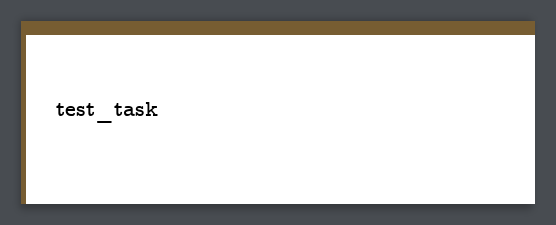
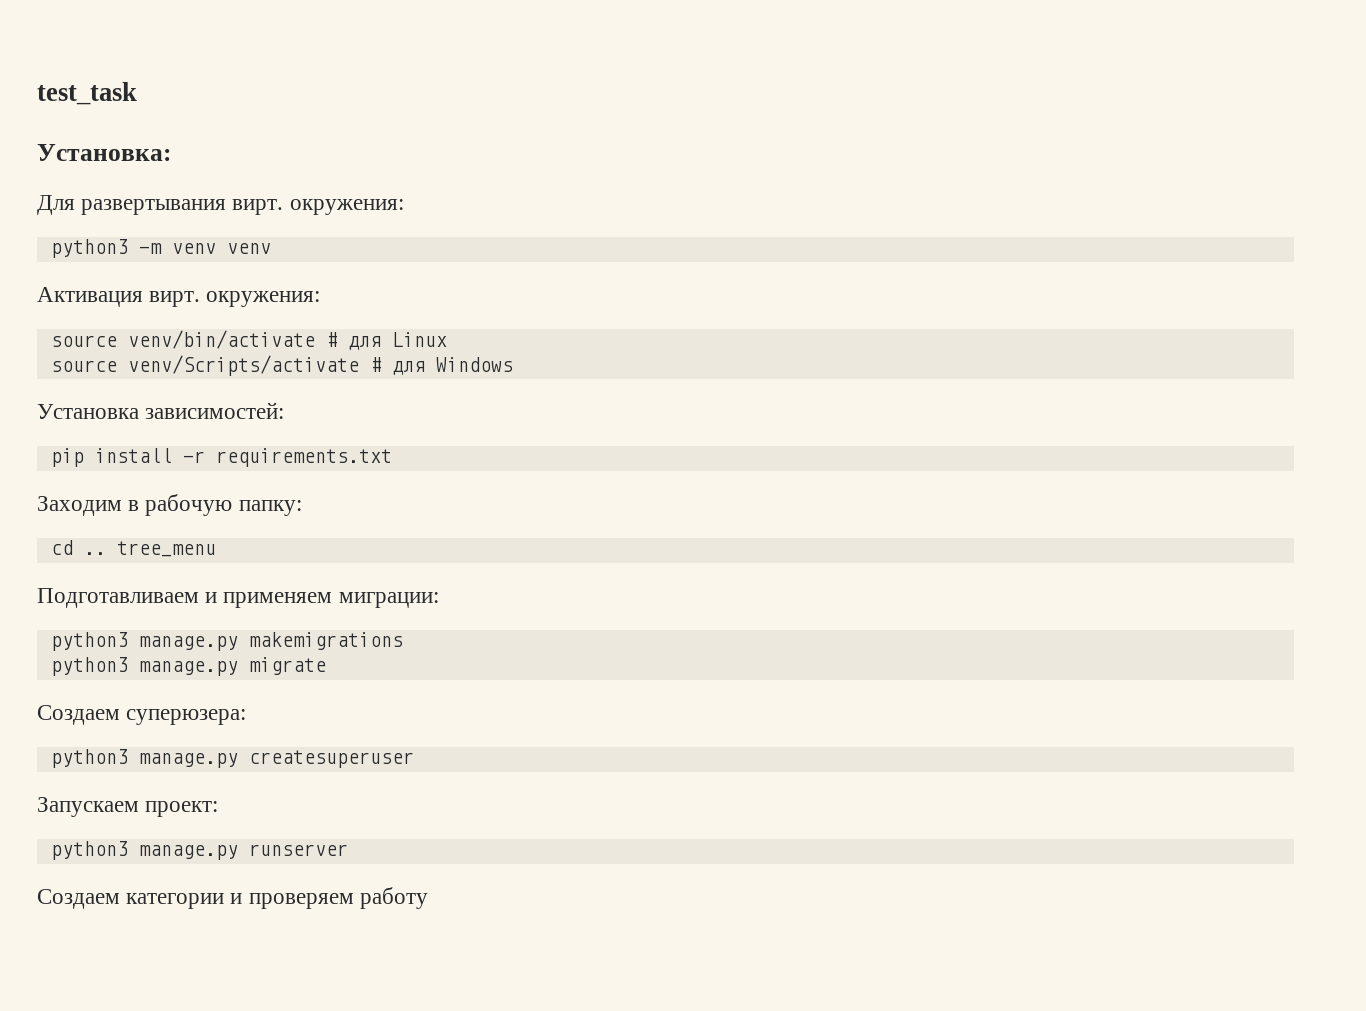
(158, 112) none -> [37,144,171,161] [37,195,404,215] [50,239,271,258] [37,287,321,307] [50,330,447,350] [50,355,513,376] [37,402,285,419] [50,448,392,467] [37,494,302,516] [50,540,216,557] [37,588,439,608] [50,632,403,651] [50,657,326,676] [37,705,247,725] [50,749,414,768] [37,797,219,817] [50,841,348,860] [37,887,428,909] // Установка: // Для развертывания вирт. окружения: // python3 -m venv venv // Активация вирт. окружения: // source venv/bin/activate # для Linux // source venv/Scripts/activate # для Windows // Установка зависимостей: // pip install -r requirements.txt // Заходим в рабочую папку: // cd .. tree_menu // Подготавливаем и применяем миграции: // python3 manage.py makemigrations // python3 manage.py migrate // Создаем суперюзера: // python3 manage.py createsuperuser // Запускаем проект: // python3 manage.py runserver // Создаем категории и проверяем работу

